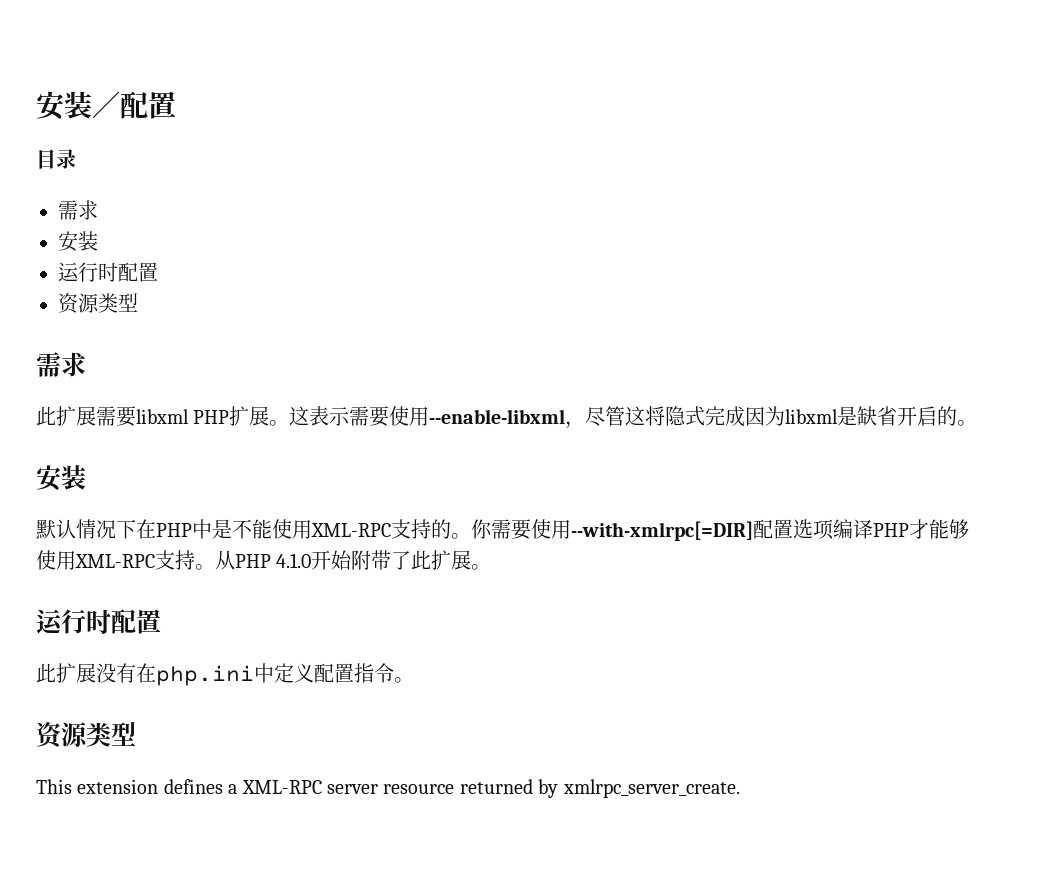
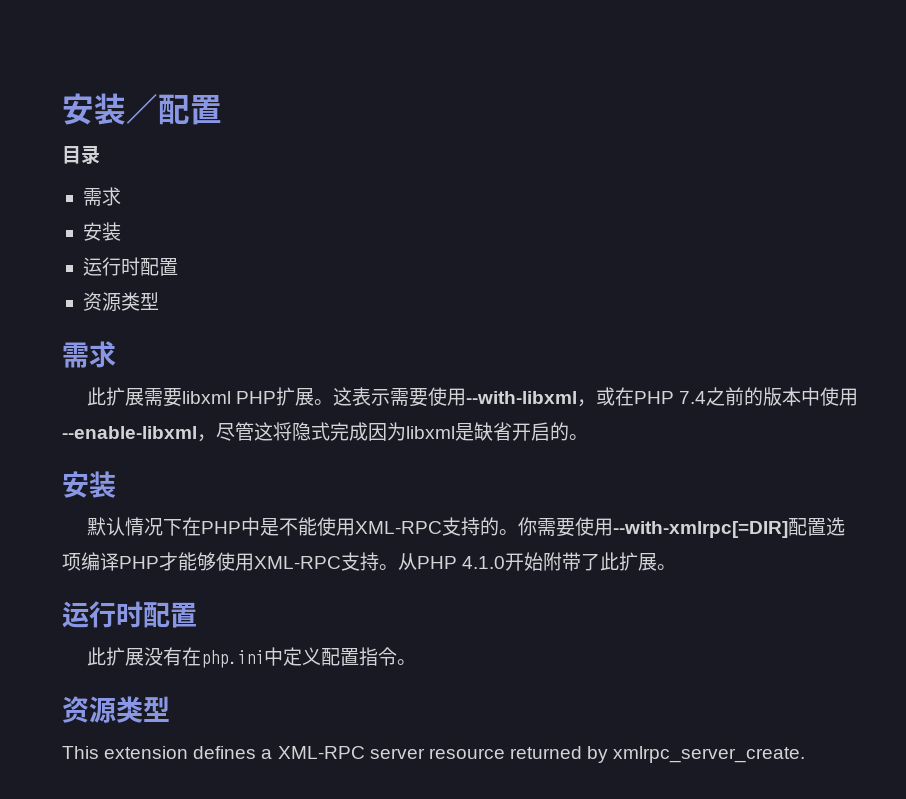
(430, 416) none -> [466,387,859,407] --with-libxml，或在PHP 7.4之前的版本中使用

